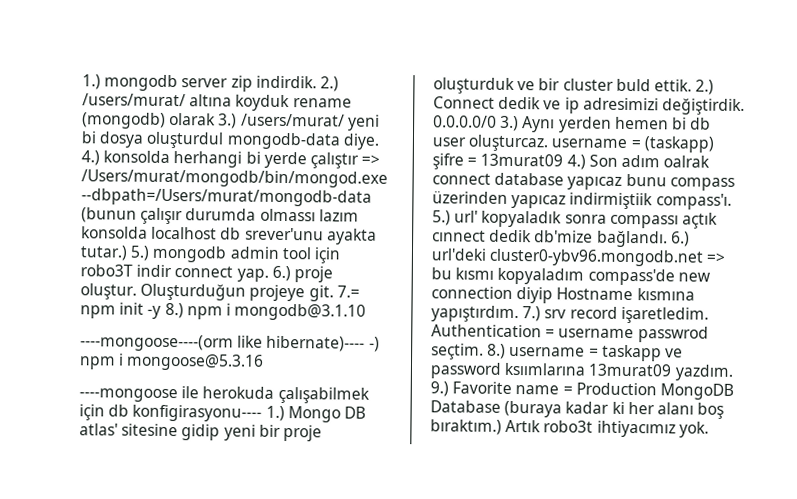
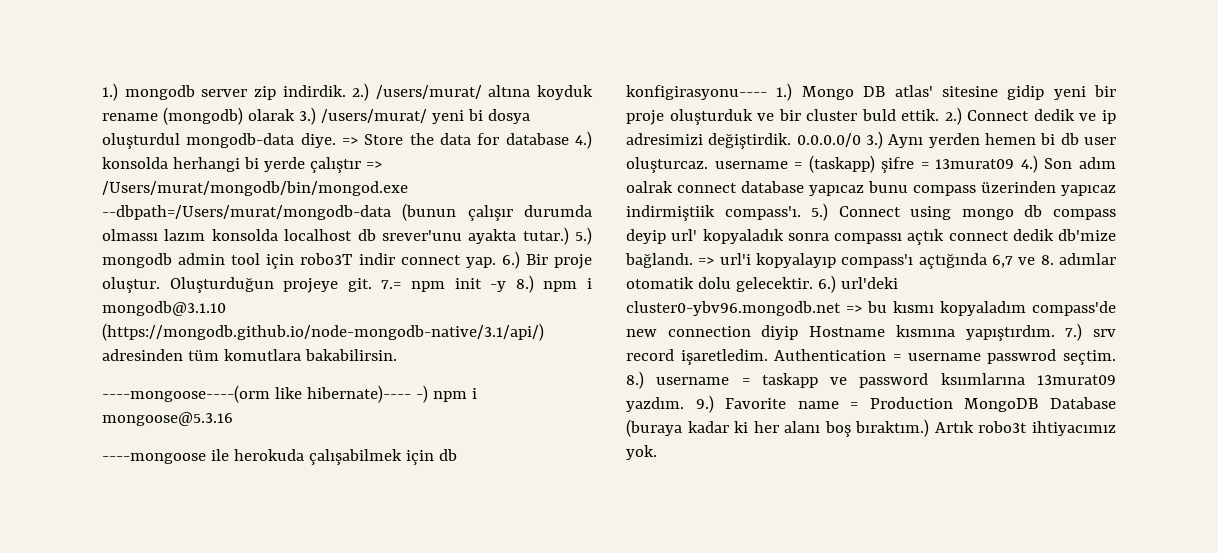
(380, 141) none -> [342,133,569,145] => Store the data for database
(291, 273) none -> [525,254,548,265] Bir
(367, 312) none -> [102,323,544,341] [102,349,397,361] (https://mongodb.github.io/node-mongodb-native/3.1/api/) adresinden tüm komutlara bakabilirsin.
(451, 218) none -> [838,205,1116,220] [626,229,666,244] Connect using mongo db compass deyip
[432,230,486,242] cınnect -> [948,231,1009,241] connect
(668, 239) none -> [698,253,1116,269] [626,277,813,292] => url'i kopyalayıp compass'ı açtığında 6,7 ve 8. adımlar otomatik dolu gelecektir.

